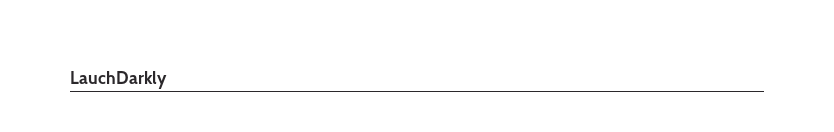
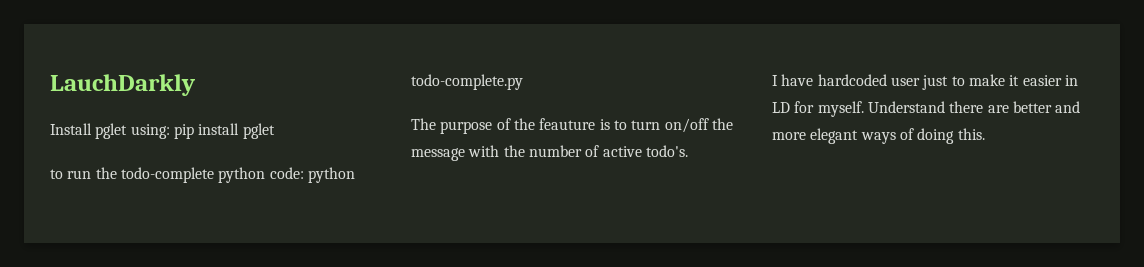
(167, 80) none -> [50,123,275,139] [50,167,355,183] [411,74,523,90] [411,118,733,134] [411,145,688,161] [772,74,1078,90] [772,101,1081,117] [772,128,985,144] // Install pglet using: pip install pglet // to run the todo-complete python code: python todo-complete.py // The purpose of the feauture is to turn on/off the message with the number of active todo's. // I have hardcoded user just to make it easier in LD for myself. Understand there are better and more elegant ways of doing this.

